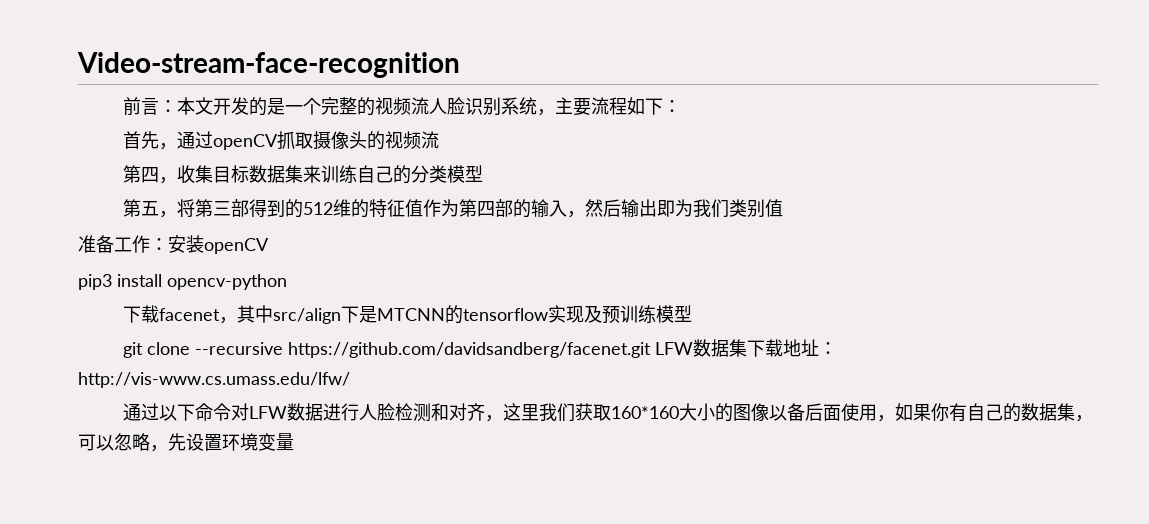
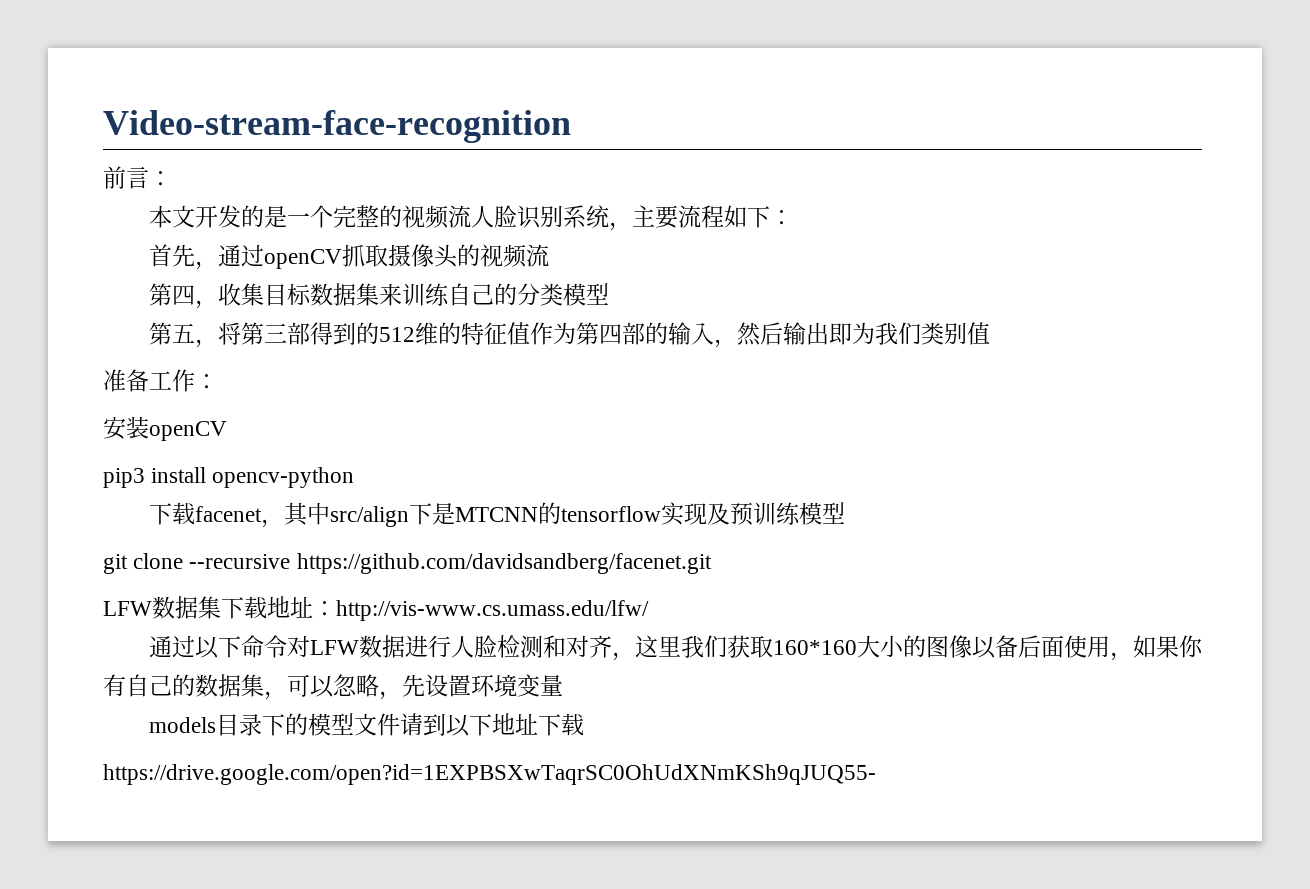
(178, 106) none -> (172, 178) //
(168, 244) none -> (218, 381) //
(652, 350) none -> (712, 563) //
(294, 442) none -> [148,713,584,737] [103,764,876,785] // models目录下的模型文件请到以下地址下载 // https://drive.google.com/open?id=1EXPBSXwTaqrSC0OhUdXNmKSh9qJUQ55-

